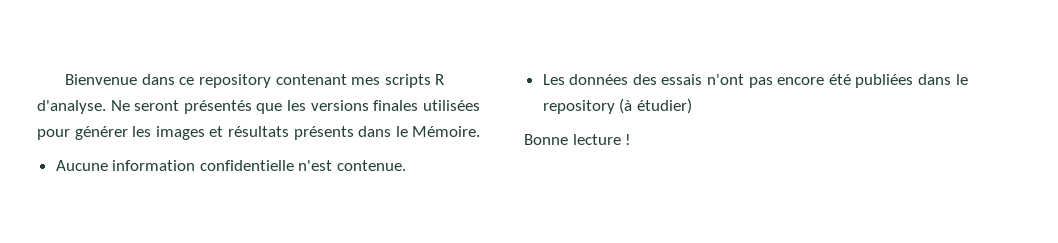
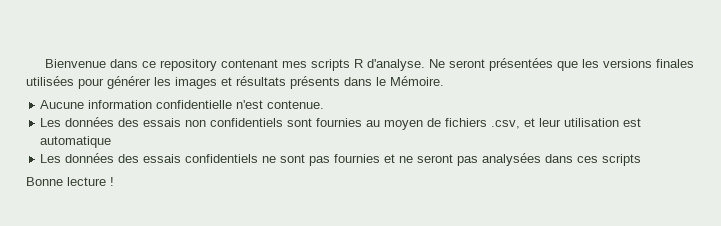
[183,100,252,114] présentés -> [489,58,554,71] présentées
[707,74,968,88] [542,98,692,114] n'ont pas encore été publiées dans le repository (à étudier) -> [185,118,642,130] [40,136,112,148] [40,153,642,166] non confidentiels sont fournies au moyen de fichiers .csv, et leur utilisation est automatique // Les données des essais confidentiels ne sont pas fournies et ne seront pas analysées dans ces scripts

